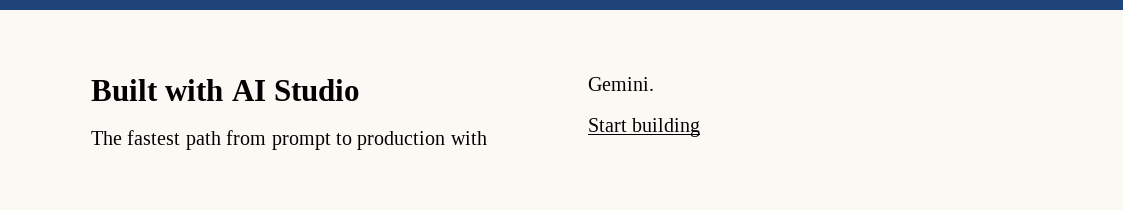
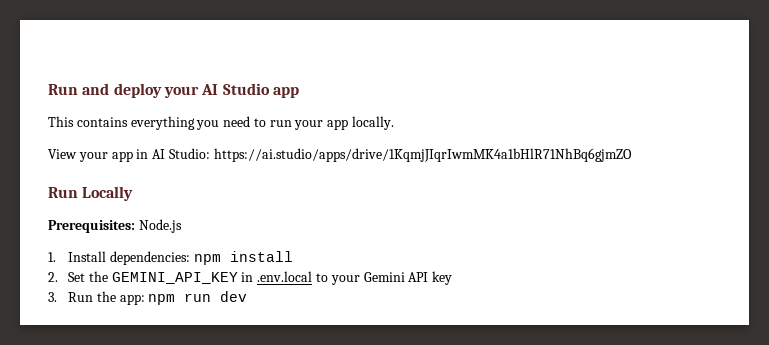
[91,79,361,101] [91,130,487,150] [588,77,654,91] [588,118,701,137] Built with AI Studio // The fastest path from prompt to production with Gemini. // Start building -> [48,83,299,98] [48,116,395,130] [48,148,632,162] [48,186,134,201] [48,219,182,233] [48,251,293,265] [48,271,453,285] [48,291,248,305] Run and deploy your AI Studio app // This contains everything you need to run your app locally. // View your app in AI Studio: https://ai.studio/apps/drive/1KqmjJIqrIwmMK4a1bHlR71NhBq6gjmZO // Run Locally // Prerequisites: Node.js // 1. Install dependencies: npm install // 2. Set the GEMINI_API_KEY in .env.local to your Gemini API key // 3. Run the app: npm run dev

